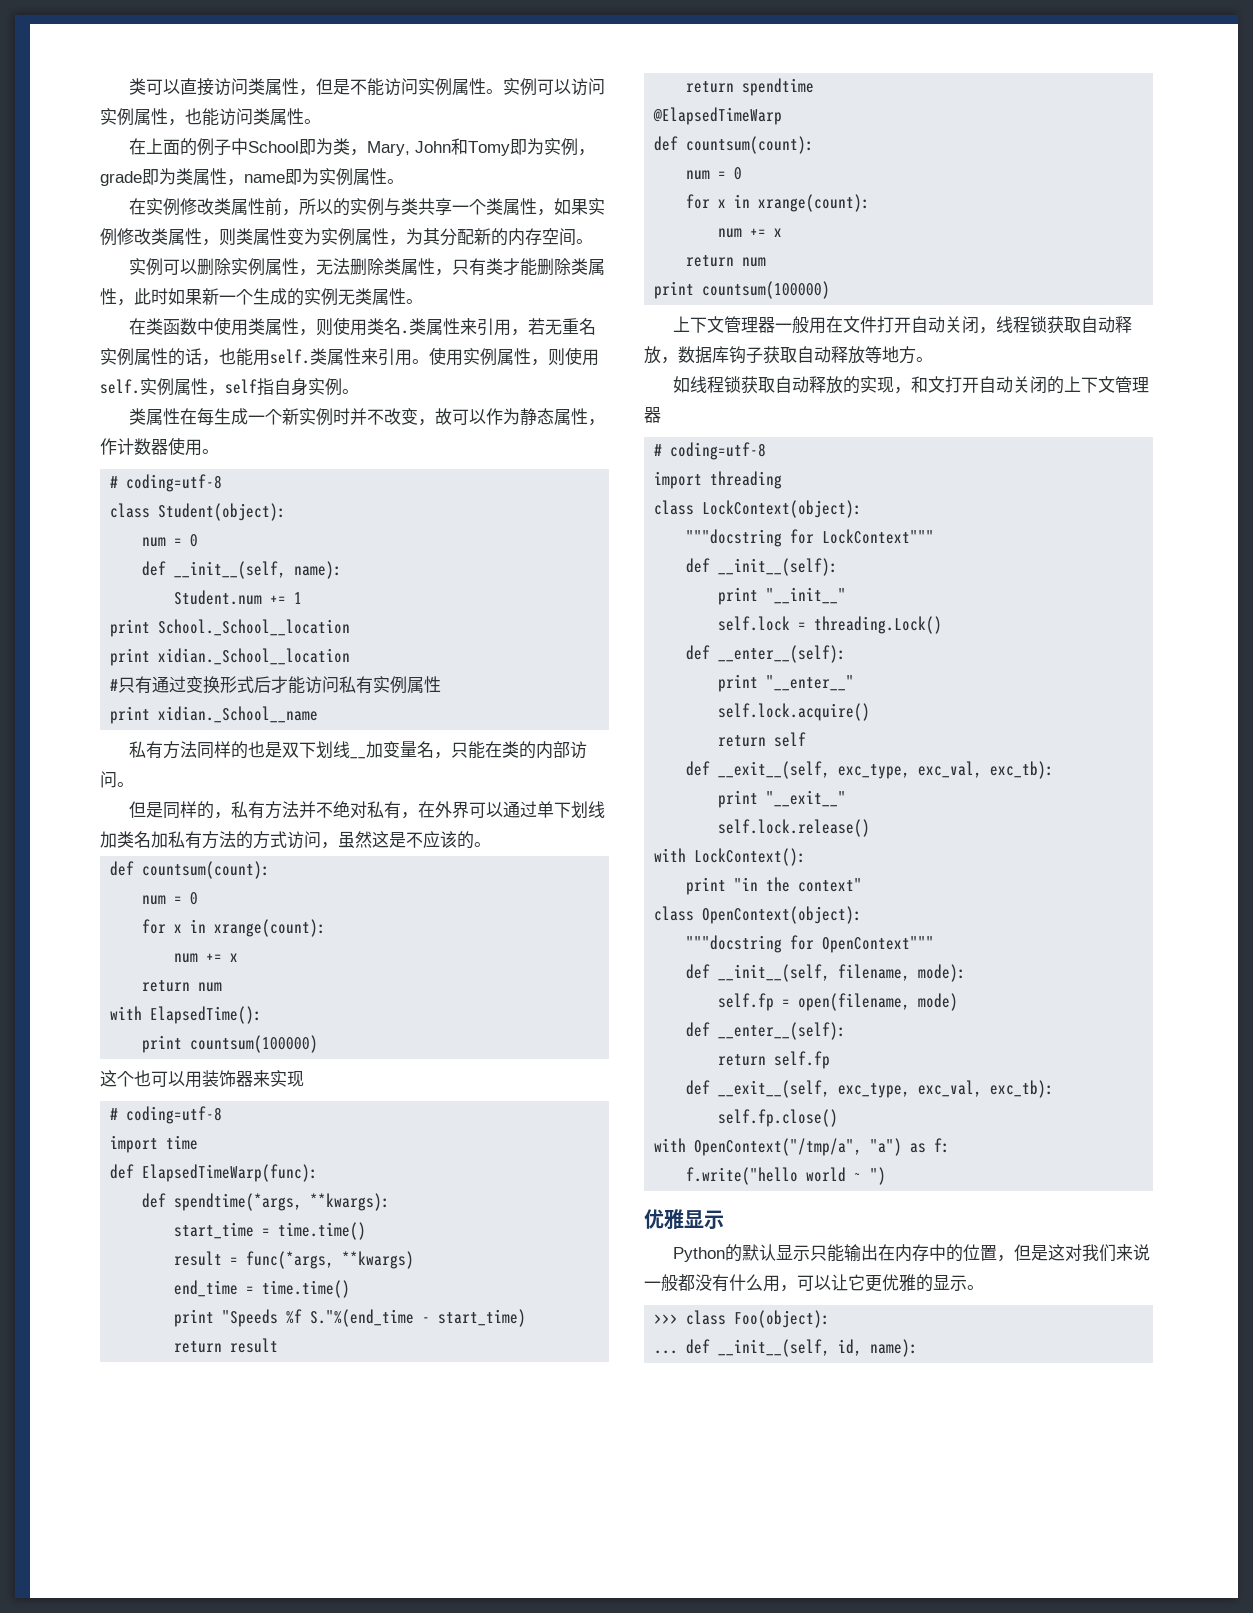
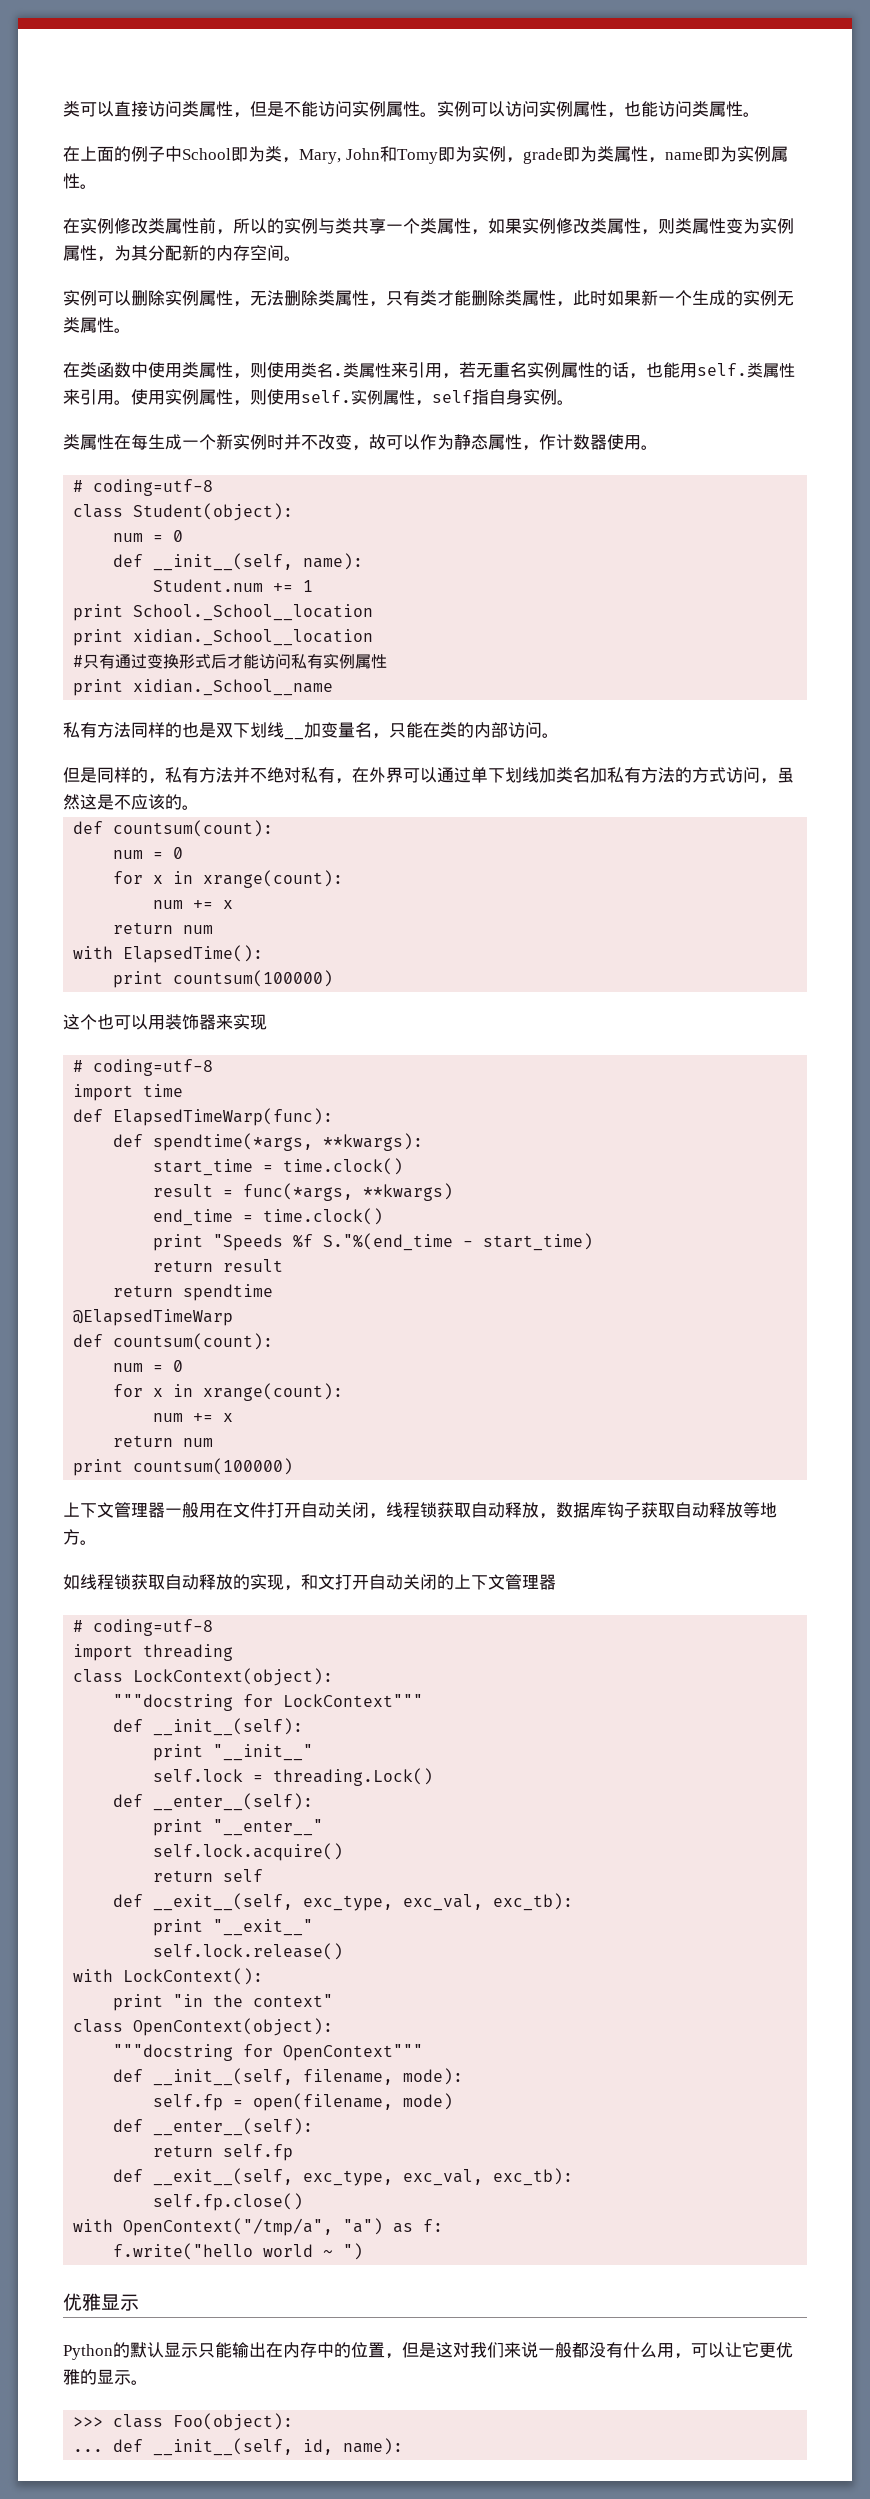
[278,1222,367,1240] time.time() -> [283,1158,404,1175] time.clock()
[262,1280,351,1298] time.time() -> [263,1208,384,1225] time.clock()

